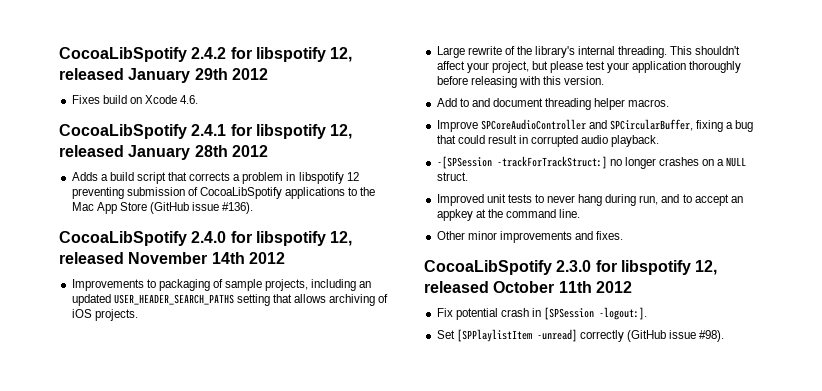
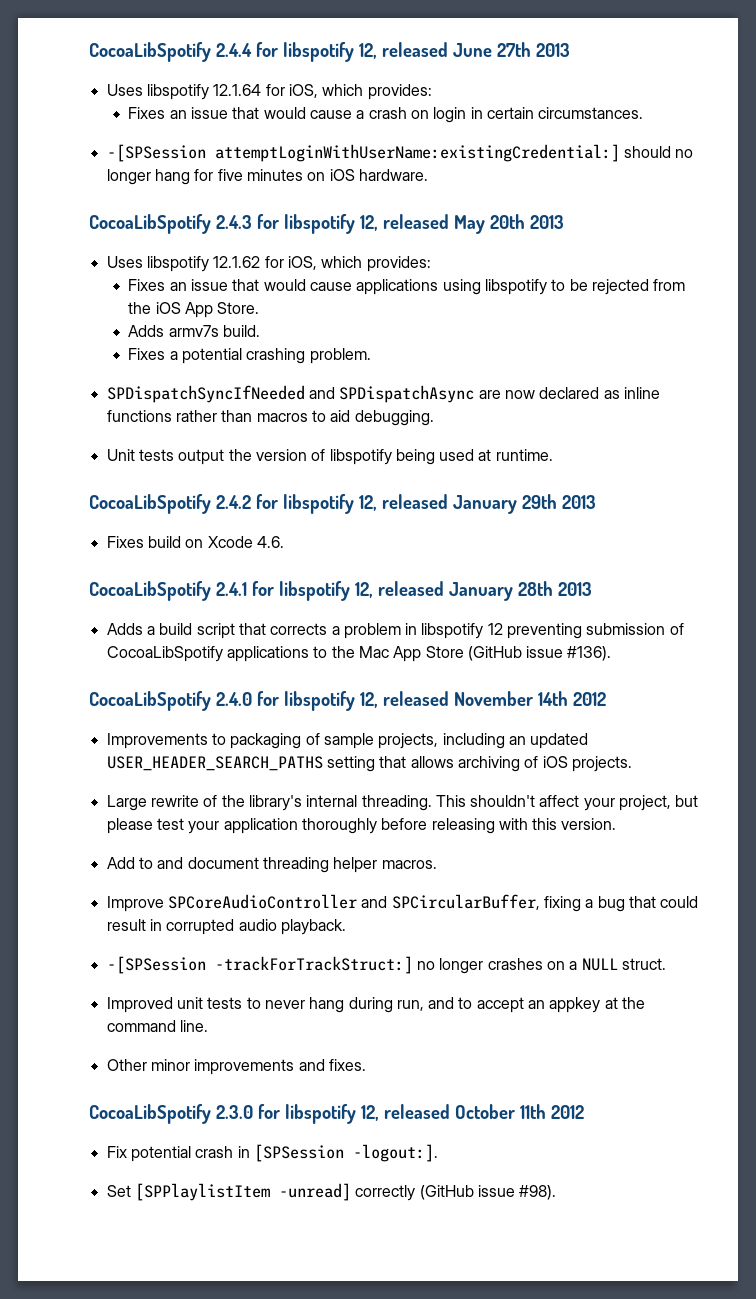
[59,47,187,62] CocoaLibSpotify -> [89,42,570,62] [106,84,432,100] [128,107,644,123] [106,144,694,162] [106,169,428,185] [89,214,564,234] [106,256,431,272] [128,279,686,295] [128,302,260,318] [128,325,260,337] [128,348,371,364] [106,385,660,403] [106,410,434,426] [106,449,553,465] [89,494,211,514] CocoaLibSpotify 2.4.4 for libspotify 12, released June 27th 2013 // Uses libspotify 12.1.64 for iOS, which provides: // Fixes an issue that would cause a crash on login in certain circumstances. // -[SPSession attemptLoginWithUserName:existingCredential:] should no longer hang for five minutes on iOS hardware. // CocoaLibSpotify 2.4.3 for libspotify 12, released May 20th 2013 // Uses libspotify 12.1.62 for iOS, which provides: // Fixes an issue that would cause applications using libspotify to be rejected from the iOS App Store. // Adds armv7s build. // Fixes a potential crashing problem. // SPDispatchSyncIfNeeded and SPDispatchAsync are now declared as inline functions rather than macros to aid debugging. // Unit tests output the version of libspotify being used at runtime. // CocoaLibSpotify
[231,68,268,80] 2012 -> [561,495,596,509] 2013
[231,145,268,157] 2012 -> [557,582,592,596] 2013

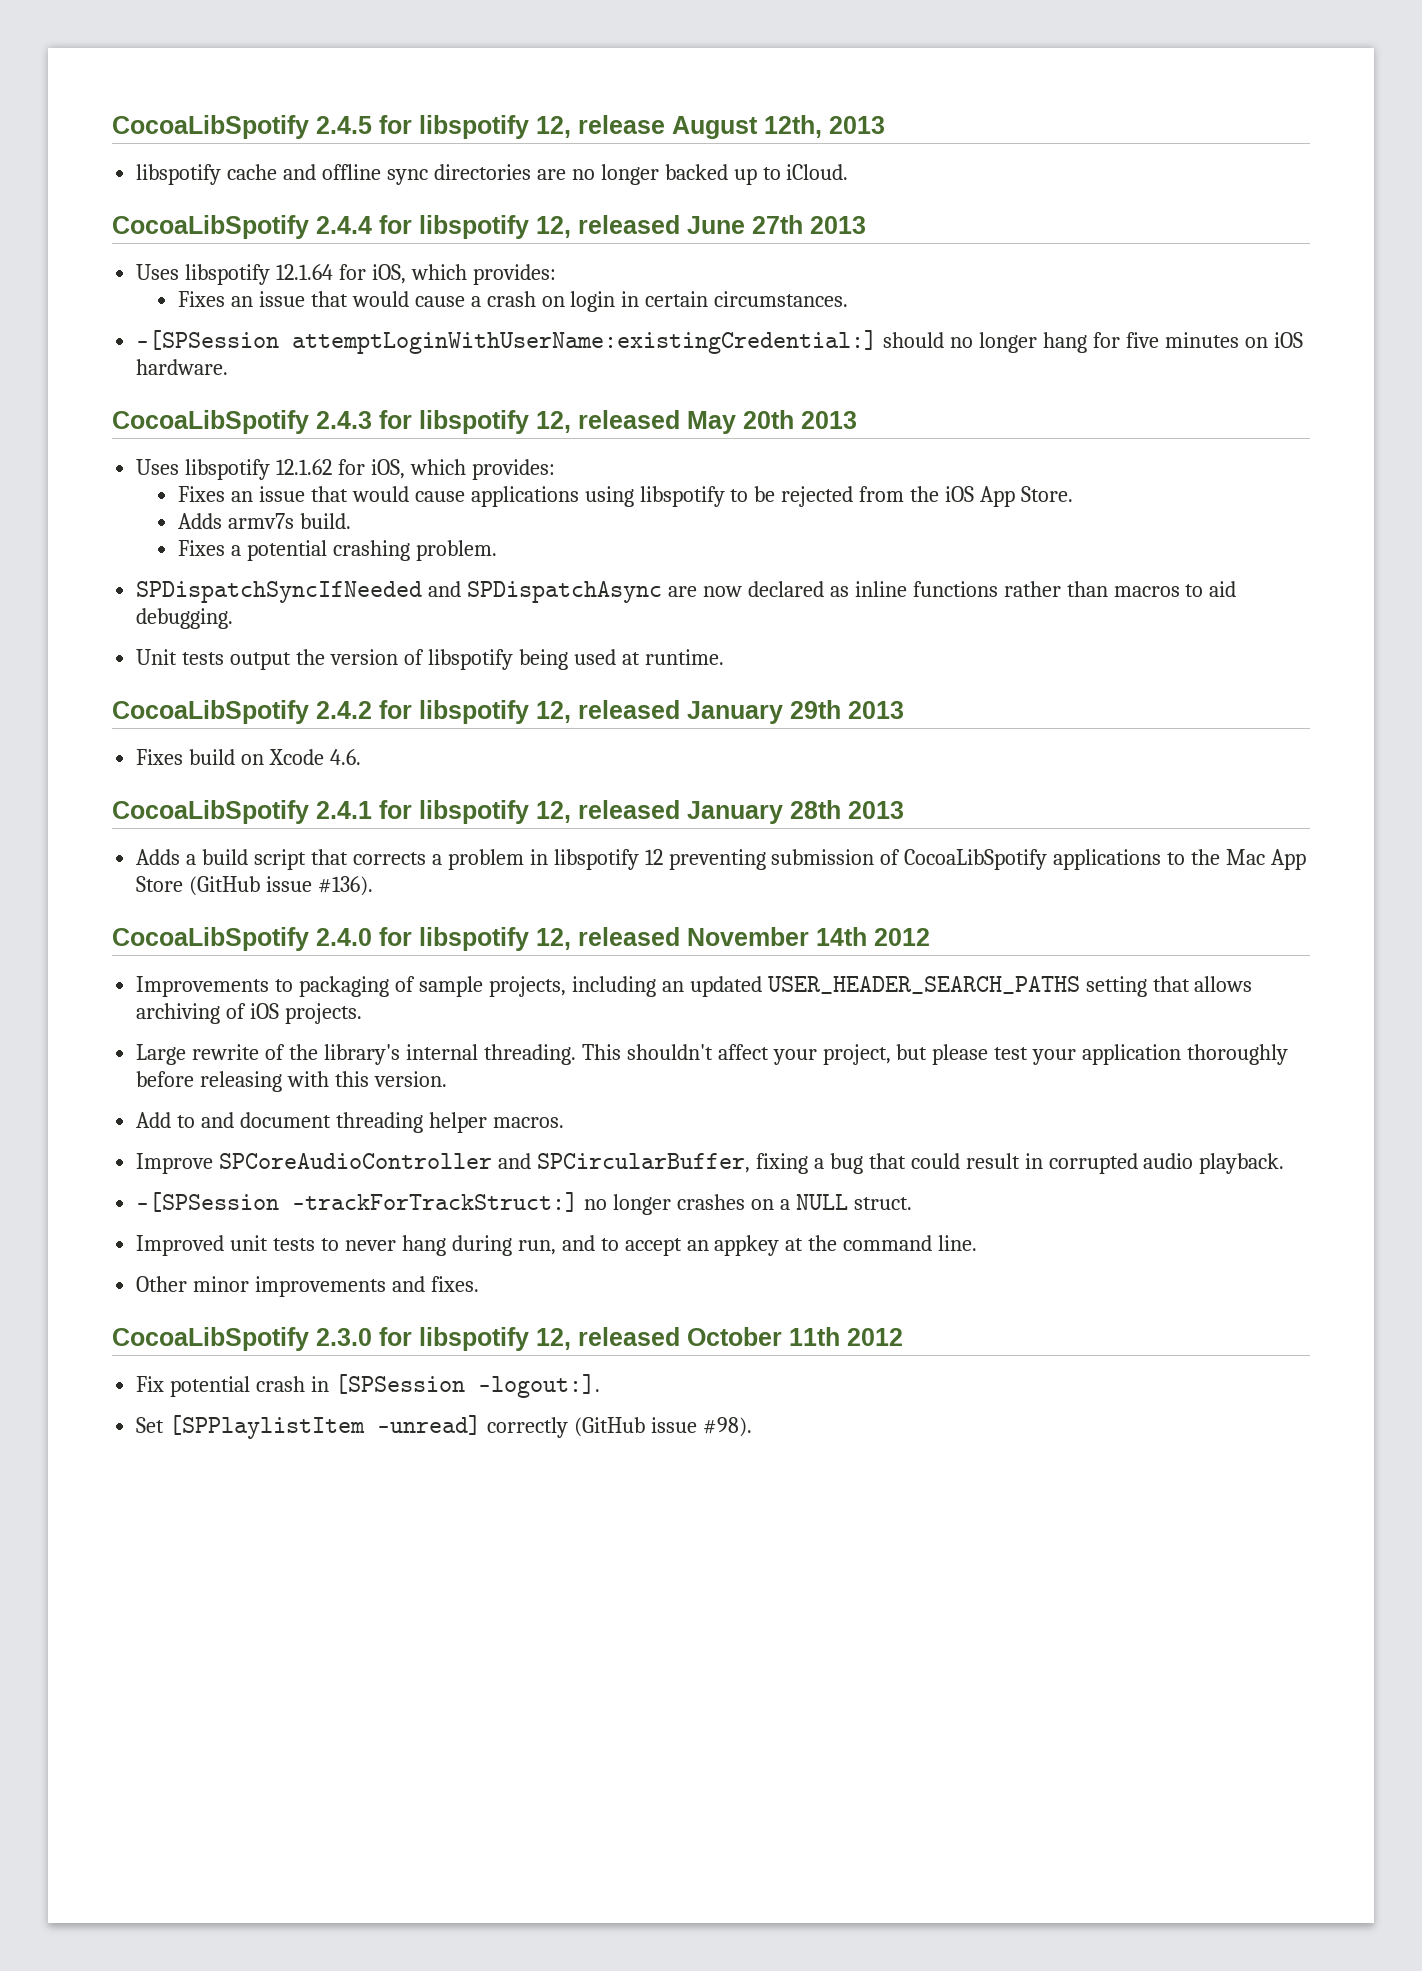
[89,42,211,62] CocoaLibSpotify -> [112,115,885,139] [136,164,849,185] [112,215,309,239] CocoaLibSpotify 2.4.5 for libspotify 12, release August 12th, 2013 // libspotify cache and offline sync directories are no longer backed up to iCloud. // CocoaLibSpotify

